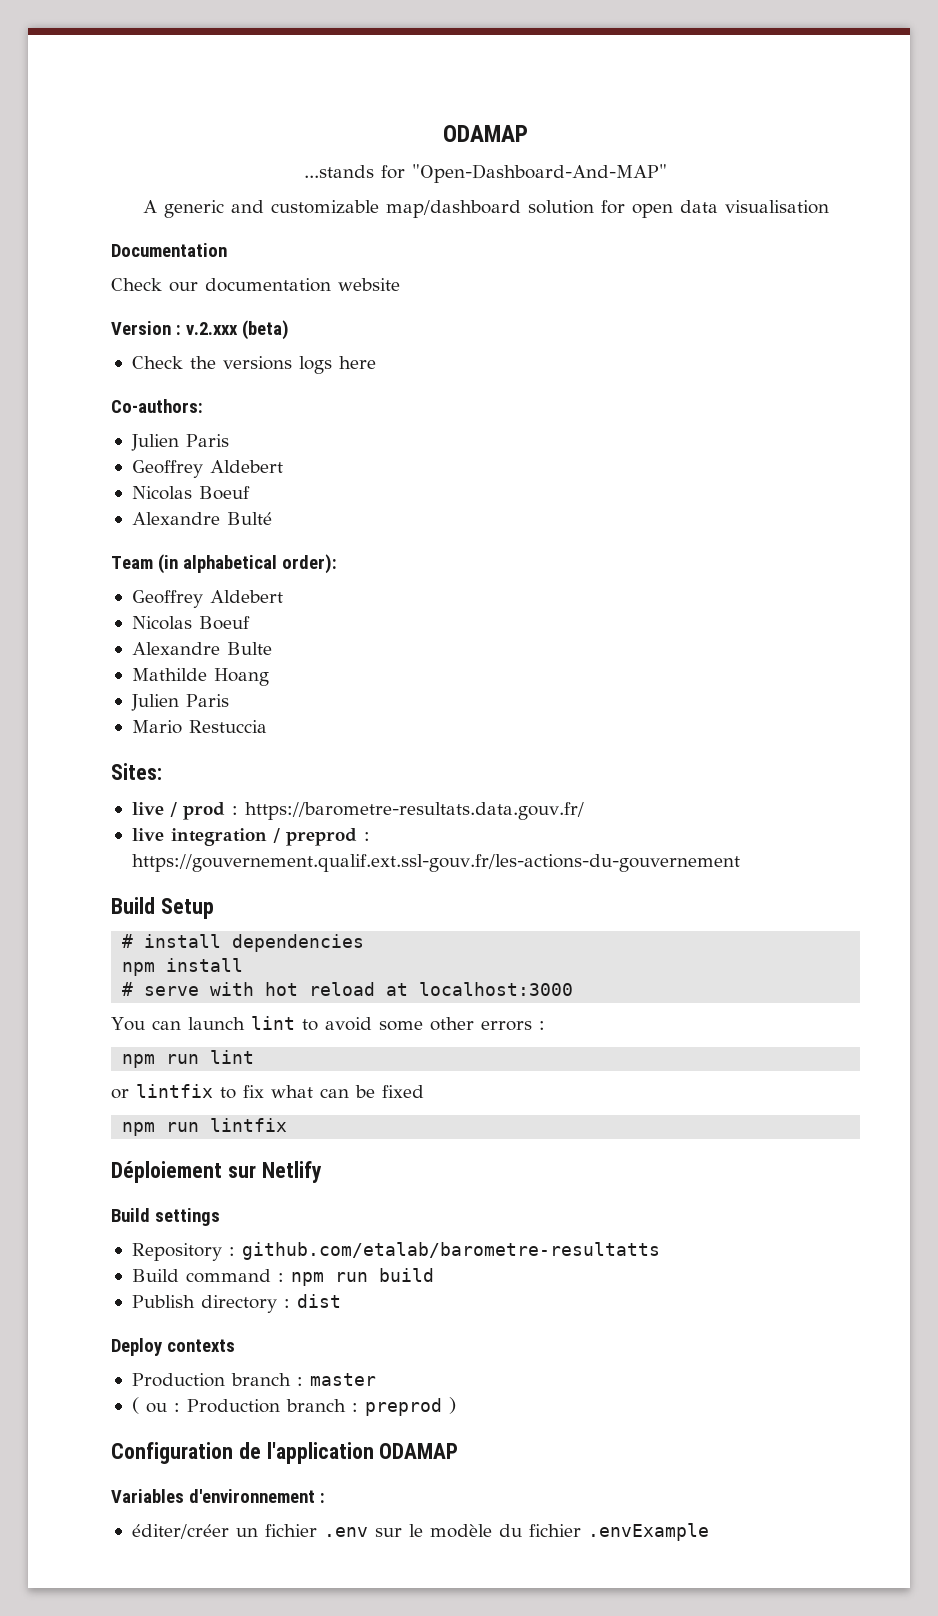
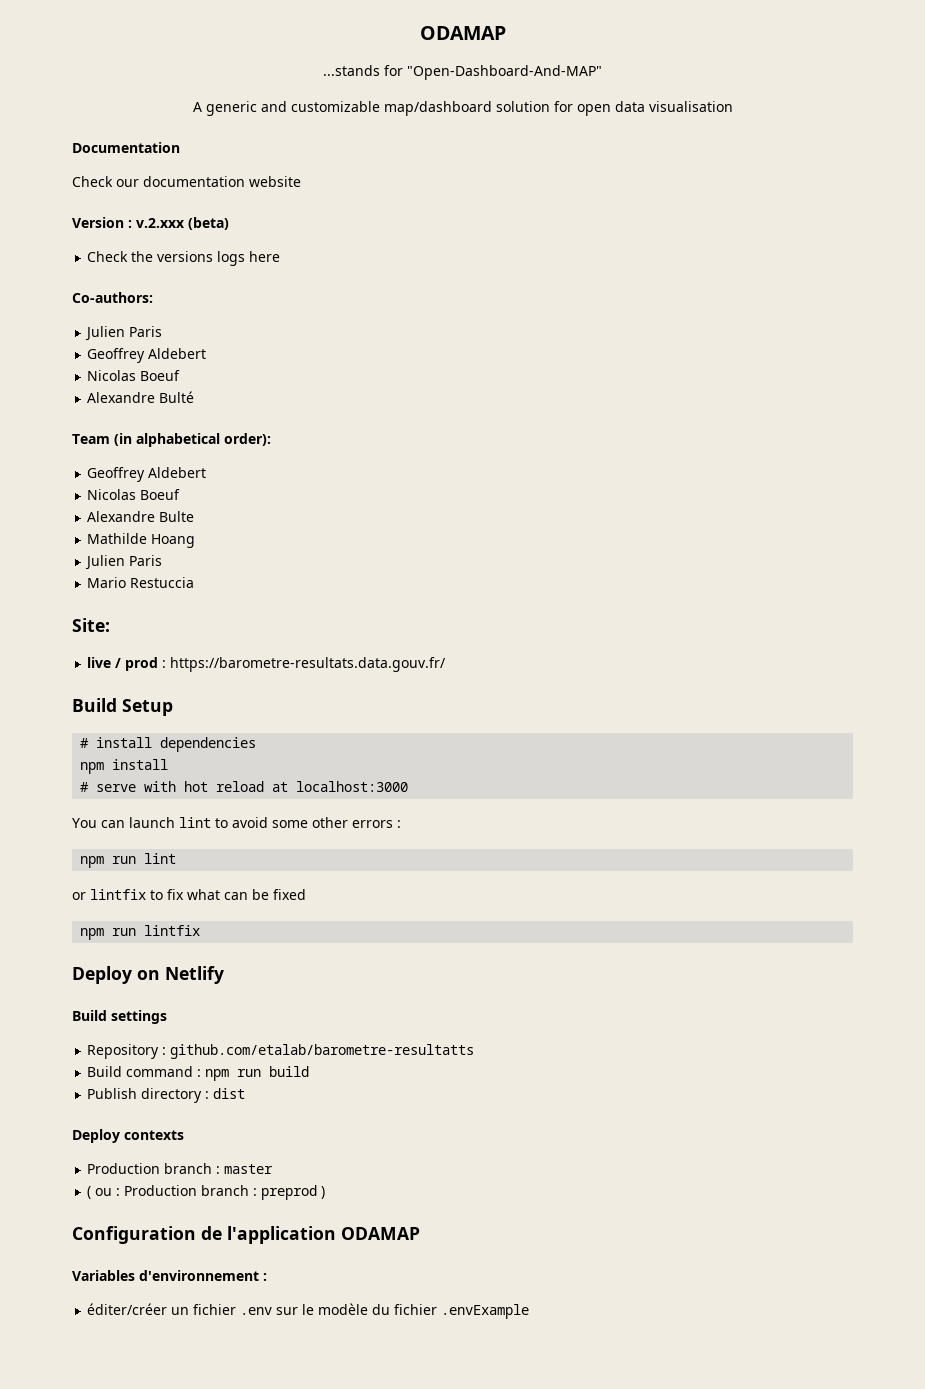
[111,763,162,780] Sites: -> [72,618,110,632] Site:
[131,828,370,846] [131,854,740,872] // live integration / preprod : https://gouvernement.qualif.ext.ssl-gouv.fr/les-actions-du-gouvernement -> (447, 664) none
[111,1161,256,1183] Déploiement sur -> [72,966,160,984] Deploy on

